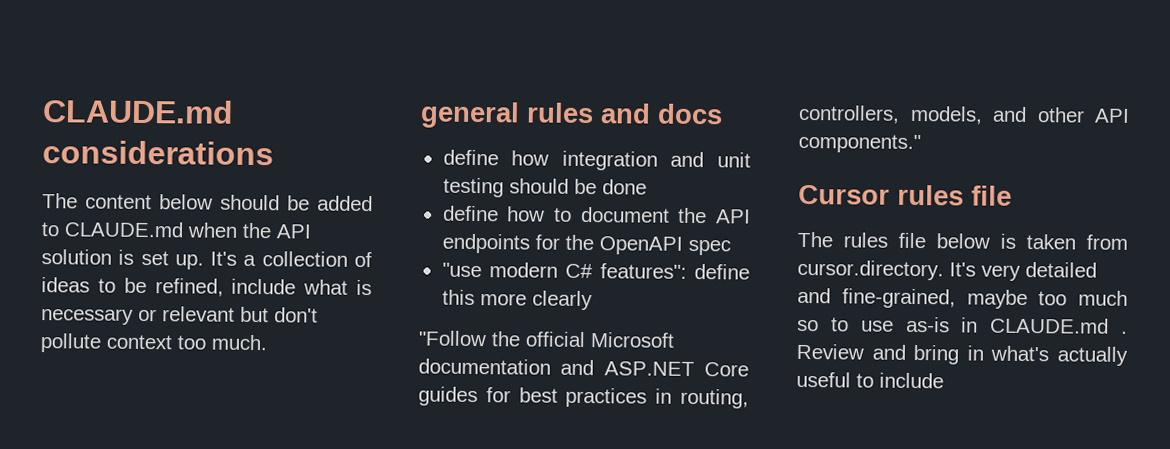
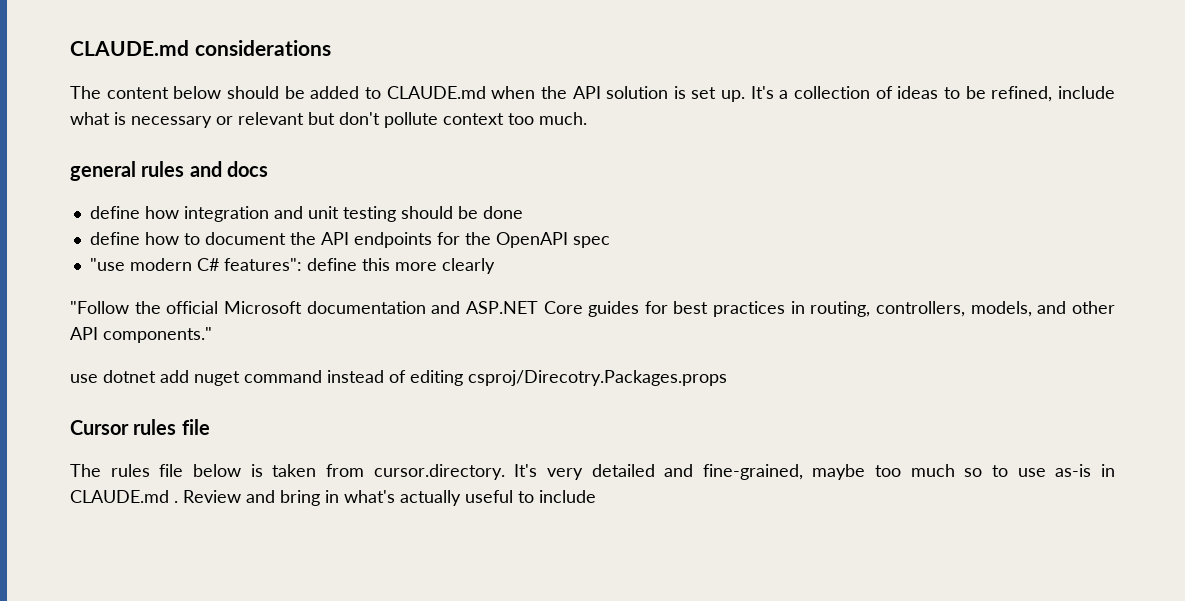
(921, 143) none -> [70,370,727,386] // use dotnet add nuget command instead of editing csproj/Direcotry.Packages.props

